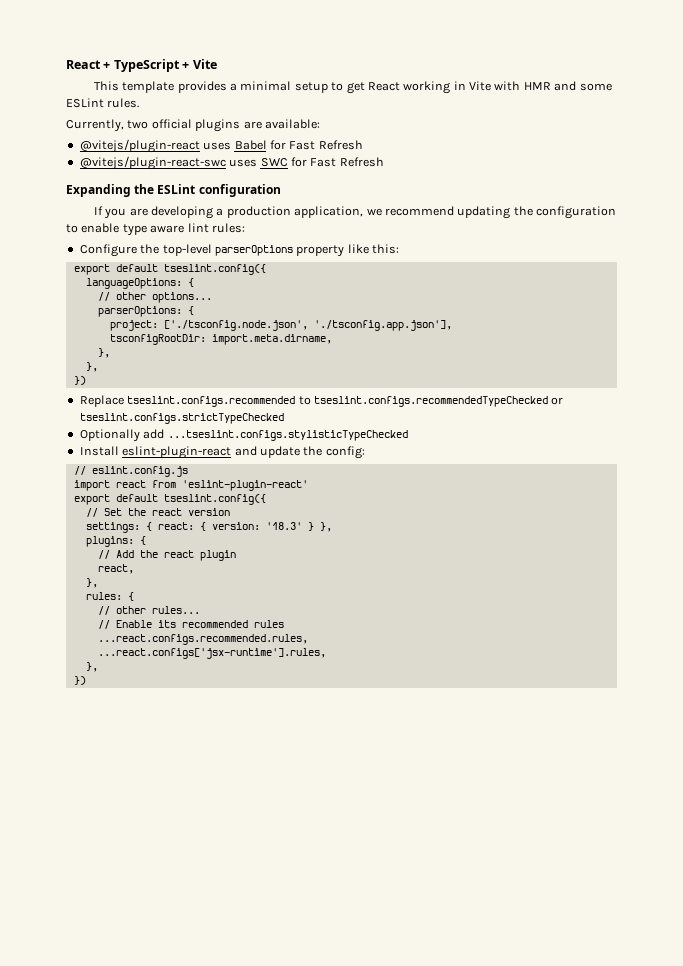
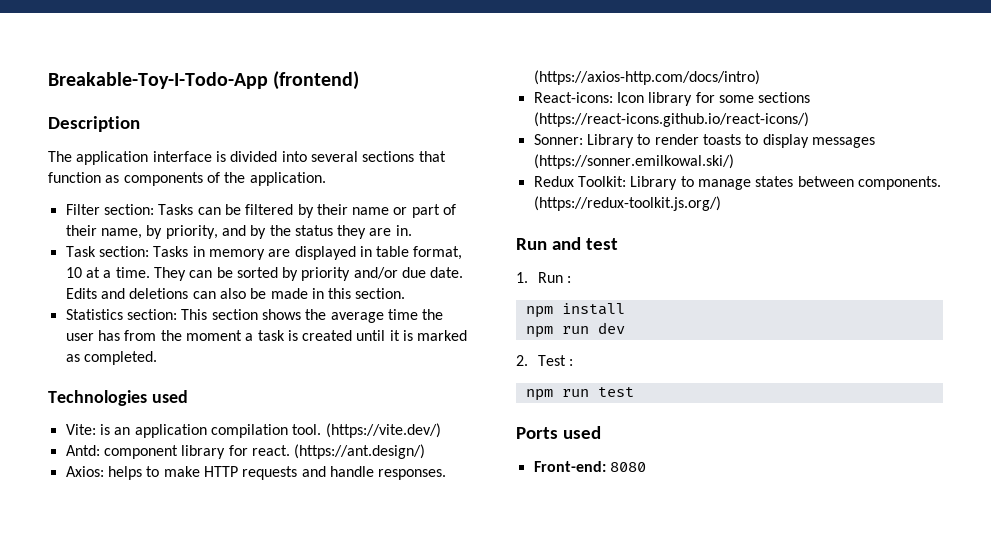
[66,59,217,72] [93,81,612,94] [66,98,140,108] [66,119,320,132] [79,139,363,153] [79,156,384,170] [66,184,281,197] [93,206,617,219] [66,223,245,236] [79,244,399,257] [73,264,266,275] [85,278,194,289] [97,292,212,303] [97,306,194,317] [109,320,452,331] [109,334,332,345] [97,348,110,358] [85,362,98,372] [73,376,86,385] [79,395,564,407] [79,413,284,424] [79,429,408,442] [79,446,365,459] [73,466,188,477] [73,480,308,491] [73,494,266,505] [85,508,230,517] [85,522,332,533] [85,536,146,547] [97,550,236,561] [97,564,134,574] [85,578,98,588] [85,592,134,601] [97,606,200,615] [97,620,284,629] [97,634,308,645] [97,648,326,659] [85,662,98,672] [73,676,86,685] React + TypeScript + Vite // This template provides a minimal setup to get React working in Vite with HMR and some ESLint rules. // Currently, two official plugins are available: // @vitejs/plugin-react uses Babel for Fast Refresh // @vitejs/plugin-react-swc uses SWC for Fast Refresh // Expanding the ESLint configuration // If you are developing a production application, we recommend updating the configuration to enable type aware lint rules: // Configure the top-level parserOptions property like this: // export default tseslint.config({ // languageOptions: { // // other options... // parserOptions: { // project: ['./tsconfig.node.json', './tsconfig.app.json'], // tsconfigRootDir: import.meta.dirname, // }, // }, // }) // Replace tseslint.configs.recommended to tseslint.configs.recommendedTypeChecked or tseslint.configs.strictTypeChecked // Optionally add ...tseslint.configs.stylisticTypeChecked // Install eslint-plugin-react and update the config: // // eslint.config.js // import react from 'eslint-plugin-react' // export default tseslint.config({ // // Set the react version // settings: { react: { version: '18.3' } }, // plugins: { // // Add the react plugin // react, // }, // rules: { // // other rules... // // Enable its recommended rules // ...react.configs.recommended.rules, // ...react.configs['jsx-runtime'].rules, // }, // }) -> [48,71,360,90] [48,116,140,132] [48,151,446,165] [48,172,326,186] [65,204,457,218] [65,225,412,239] [65,246,463,260] [65,267,464,281] [65,288,406,299] [65,309,444,323] [65,330,468,341] [65,351,157,365] [48,390,188,406] [65,423,441,438] [65,444,426,459] [65,466,447,480] [533,70,760,85] [533,92,811,106] [533,112,809,127] [533,134,875,148] [533,154,734,169] [533,176,941,190] [533,196,721,211] [516,237,618,250] [516,272,572,283] [525,303,625,318] [525,322,625,338] [516,355,574,366] [525,387,634,401] [516,426,601,439] [533,461,646,472] Breakable-Toy-I-Todo-App (frontend) // Description // The application interface is divided into several sections that function as components of the application. // Filter section: Tasks can be filtered by their name or part of their name, by priority, and by the status they are in. // Task section: Tasks in memory are displayed in table format, 10 at a time. They can be sorted by priority and/or due date. Edits and deletions can also be made in this section. // Statistics section: This section shows the average time the user has from the moment a task is created until it is marked as completed. // Technologies used // Vite: is an application compilation tool. (https://vite.dev/) // Antd: component library for react. (https://ant.design/) // Axios: helps to make HTTP requests and handle responses. (https://axios-http.com/docs/intro) // React-icons: Icon library for some sections (https://react-icons.github.io/react-icons/) // Sonner: Library to render toasts to display messages (https://sonner.emilkowal.ski/) // Redux Toolkit: Library to manage states between components. (https://redux-toolkit.js.org/) // Run and test // 1. Run : // npm install // npm run dev // 2. Test : // npm run test // Ports used // Front-end: 8080

